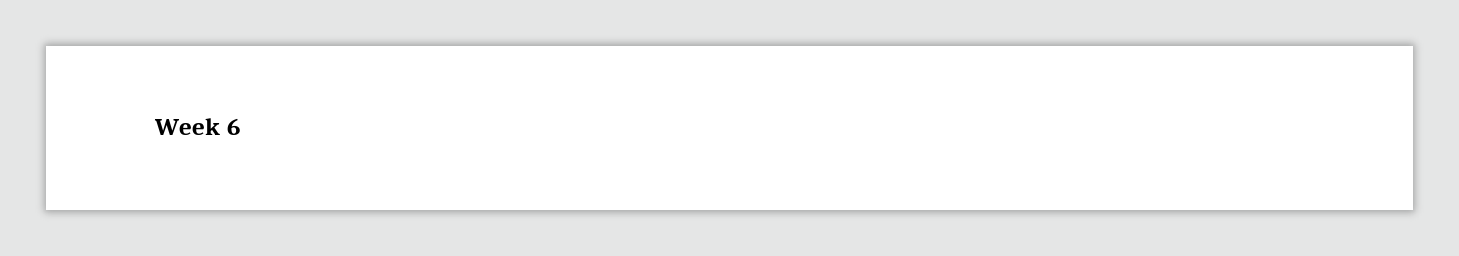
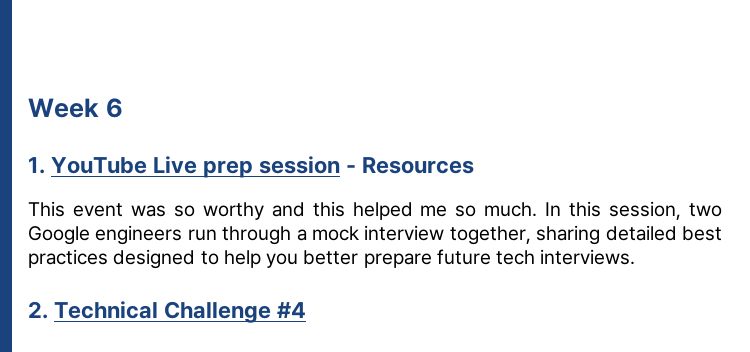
(240, 126) none -> [28,156,475,178] [28,201,723,220] [28,225,722,245] [28,249,636,269] [28,301,307,323] // 1. YouTube Live prep session - Resources // This event was so worthy and this helped me so much. In this session, two Google engineers run through a mock interview together, sharing detailed best practices designed to help you better prepare future tech interviews. // 2. Technical Challenge #4

